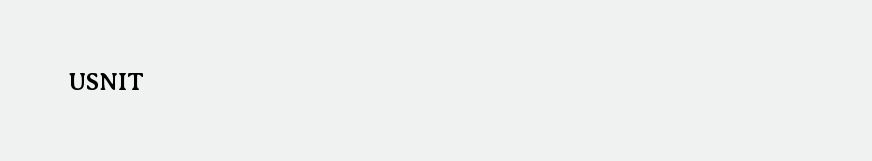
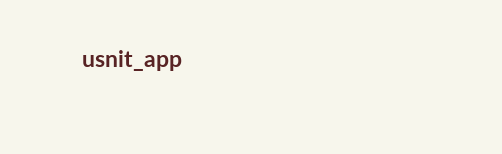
[69,73,144,90] USNIT -> [82,50,182,71] usnit_app

